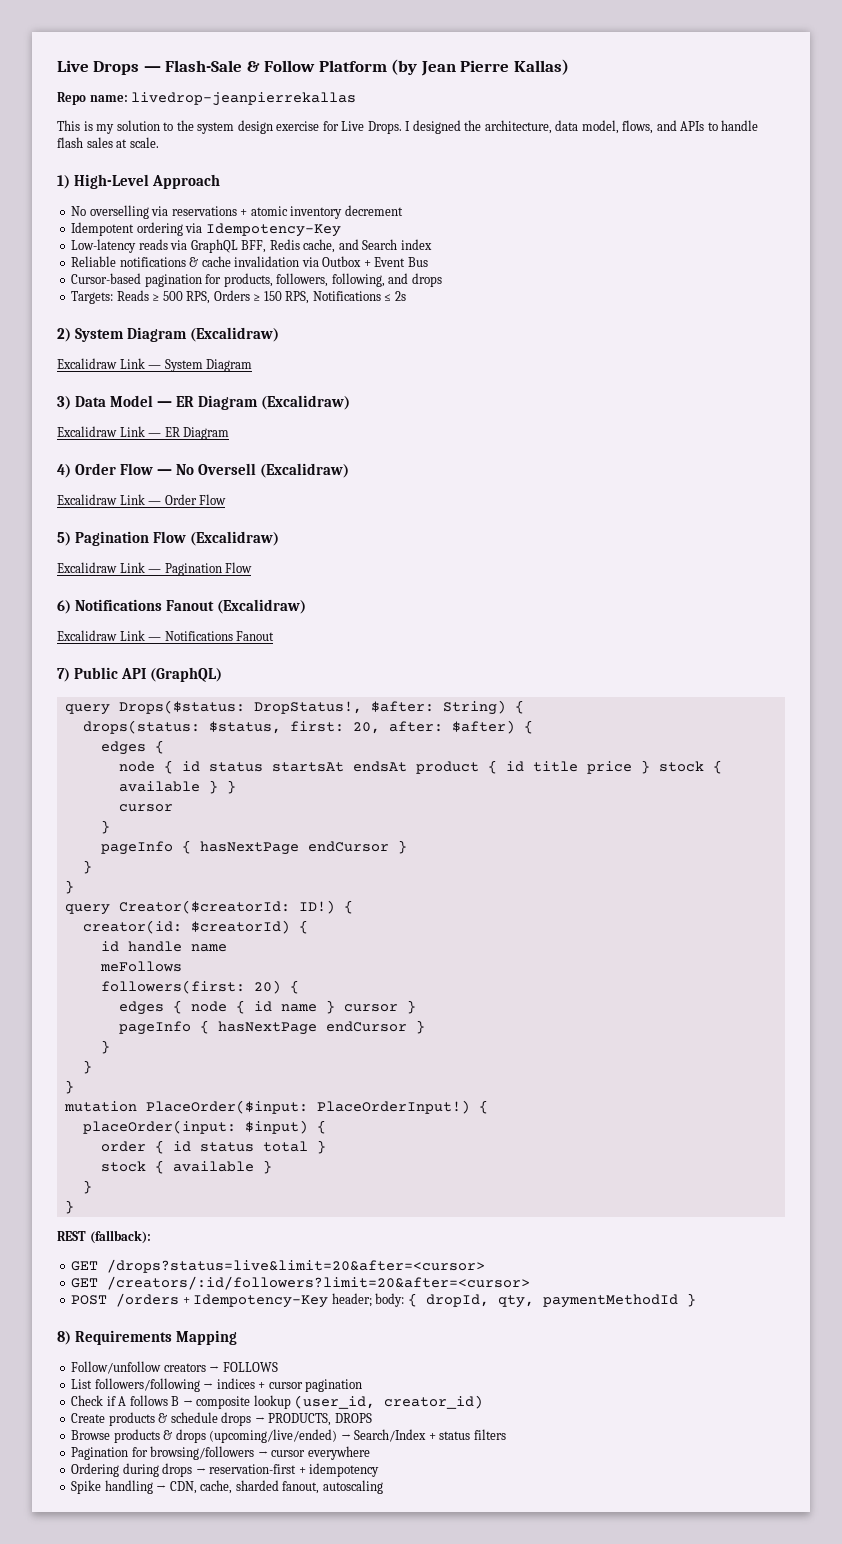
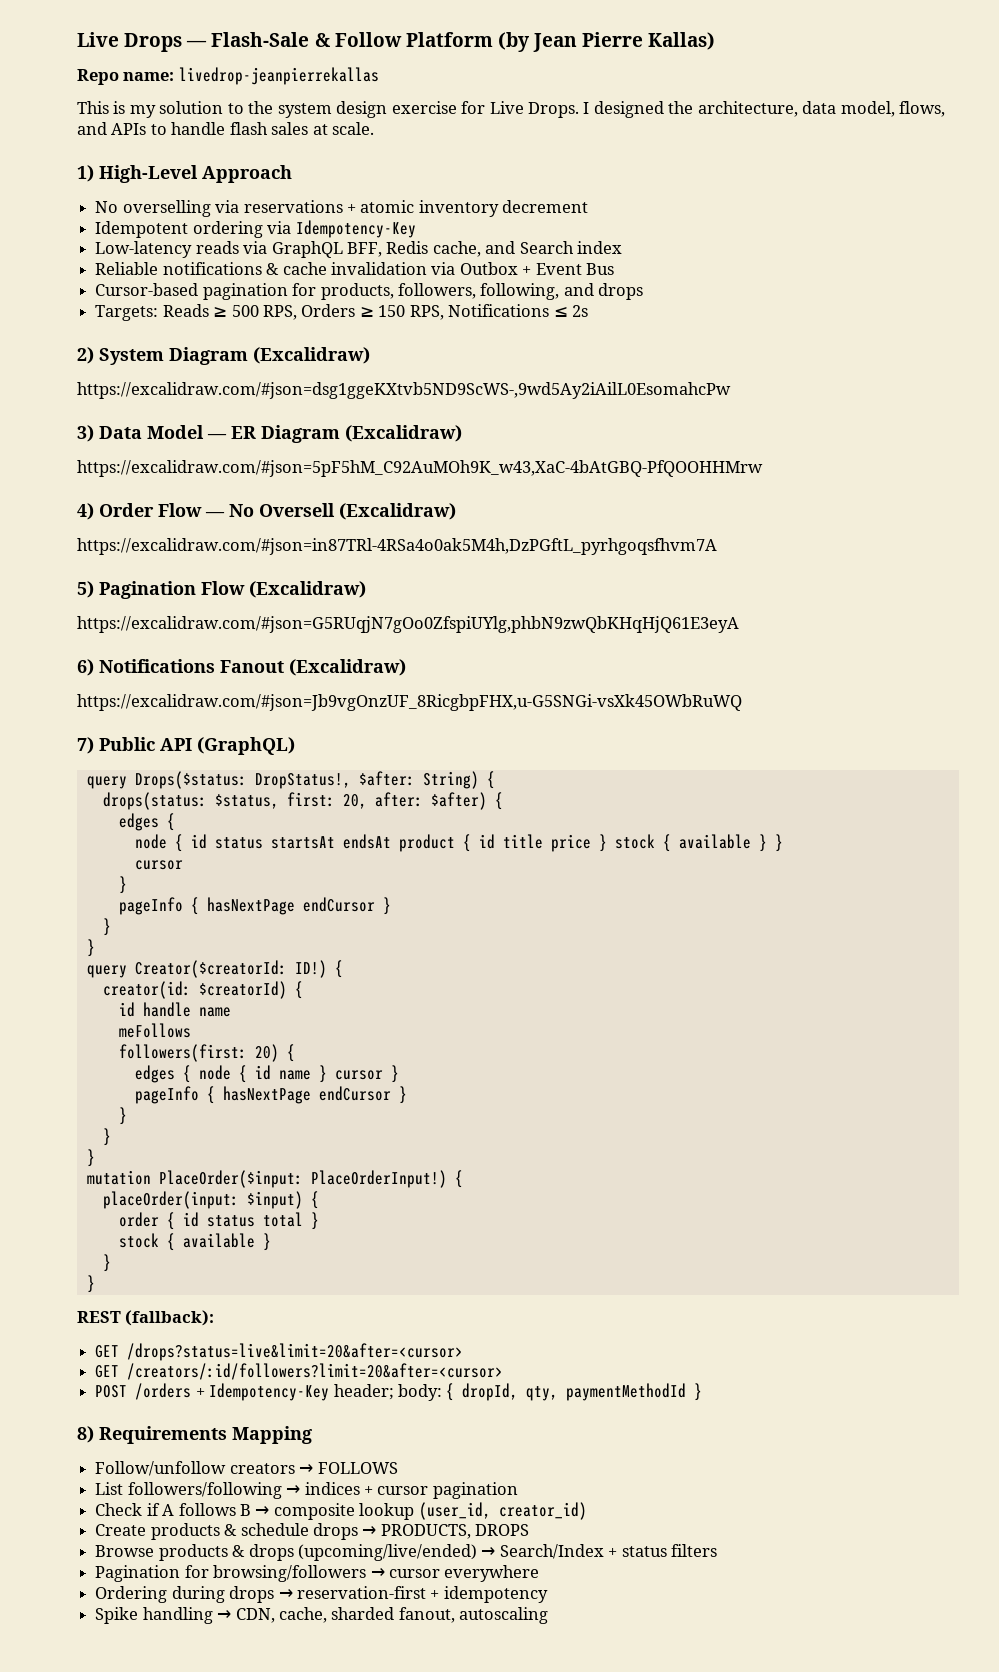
[57,358,253,372] Excalidraw Link — System Diagram -> [77,382,731,399] https://excalidraw.com/#json=dsg1ggeKXtvb5ND9ScWS-,9wd5Ay2iAilL0EsomahcPw
[57,426,230,440] Excalidraw Link — ER Diagram -> [77,460,763,477] https://excalidraw.com/#json=5pF5hM_C92AuMOh9K_w43,XaC-4bAtGBQ-PfQOOHHMrw
[57,494,227,505] Excalidraw Link — Order Flow -> [77,538,717,555] https://excalidraw.com/#json=in87TRl-4RSa4o0ak5M4h,DzPGftL_pyrhgoqsfhvm7A
[57,562,253,576] Excalidraw Link — Pagination Flow -> [77,616,739,633] https://excalidraw.com/#json=G5RUqjN7gOo0ZfspiUYlg,phbN9zwQbKHqHjQ61E3eyA
[57,630,275,641] Excalidraw Link — Notifications Fanout -> [77,694,742,711] https://excalidraw.com/#json=Jb9vgOnzUF_8RicgbpFHX,u-G5SNGi-vsXk45OWbRuWQ

